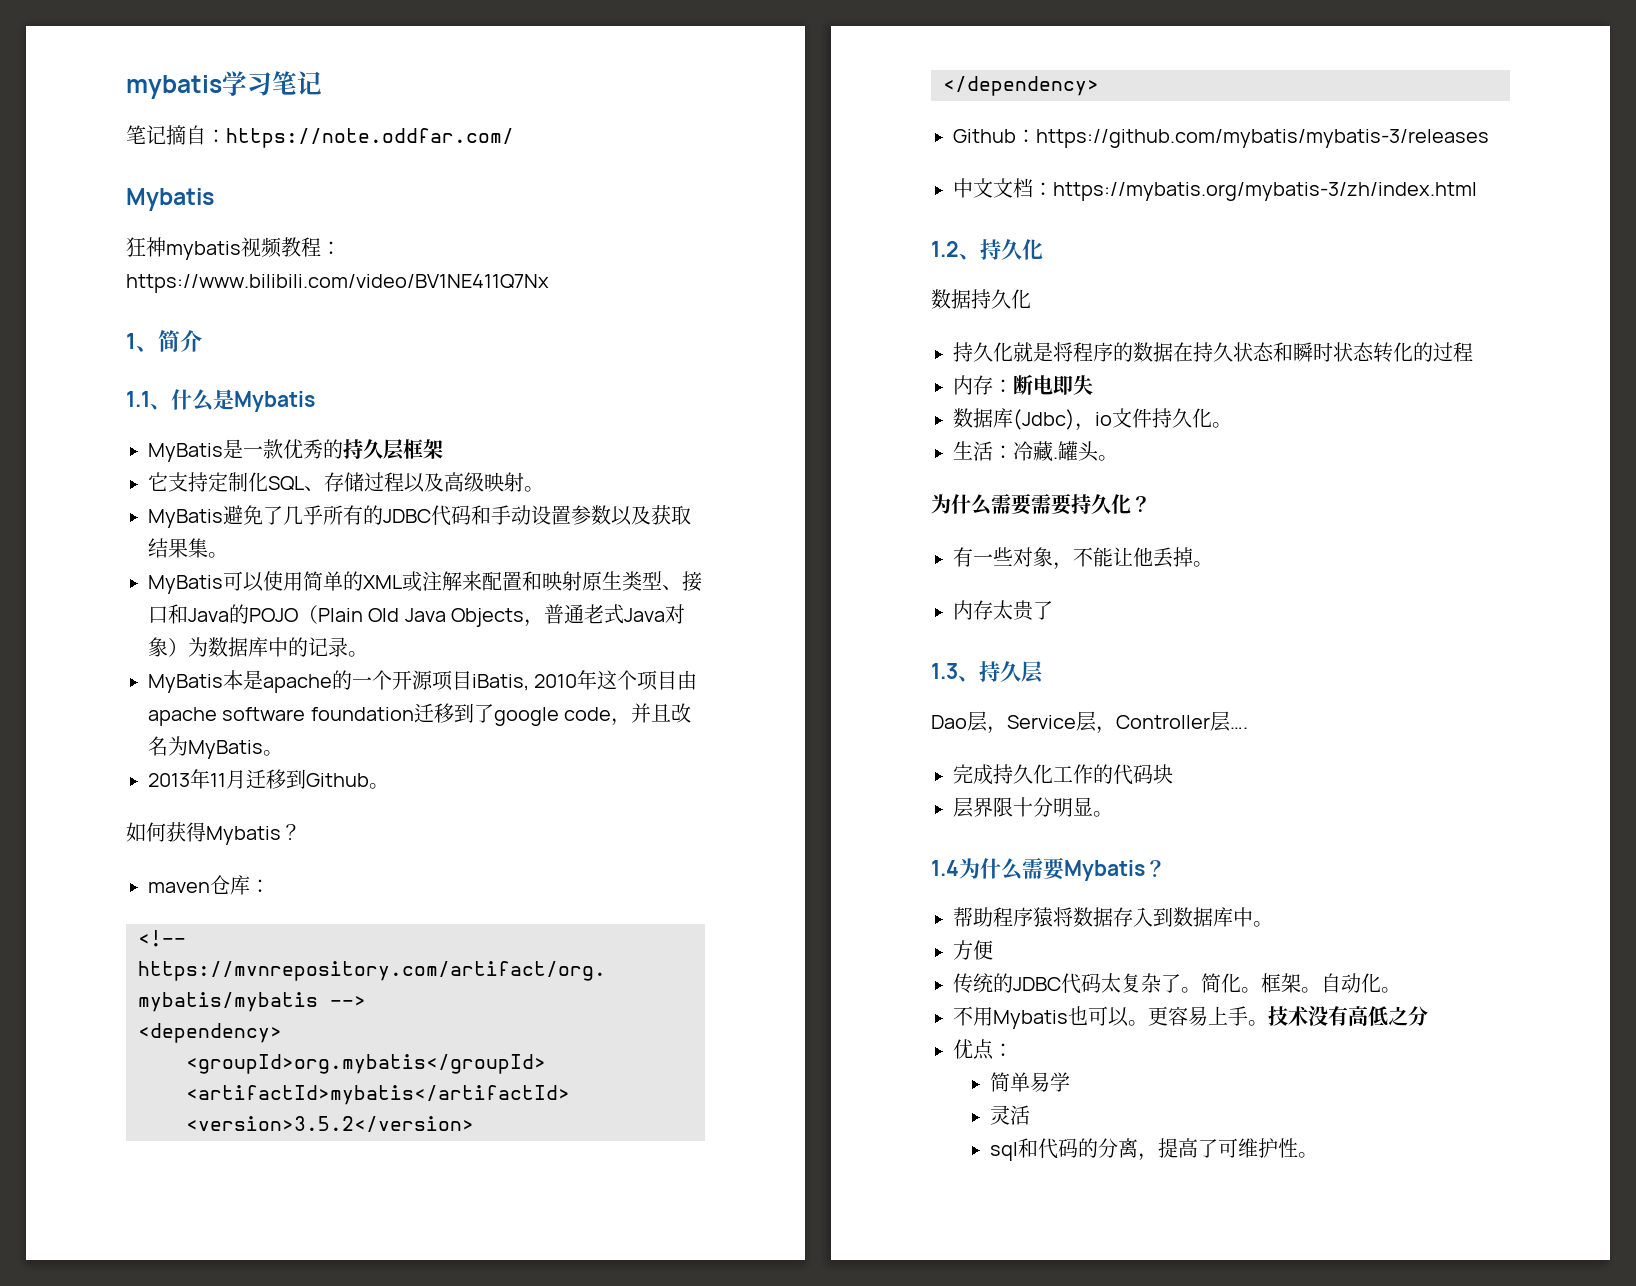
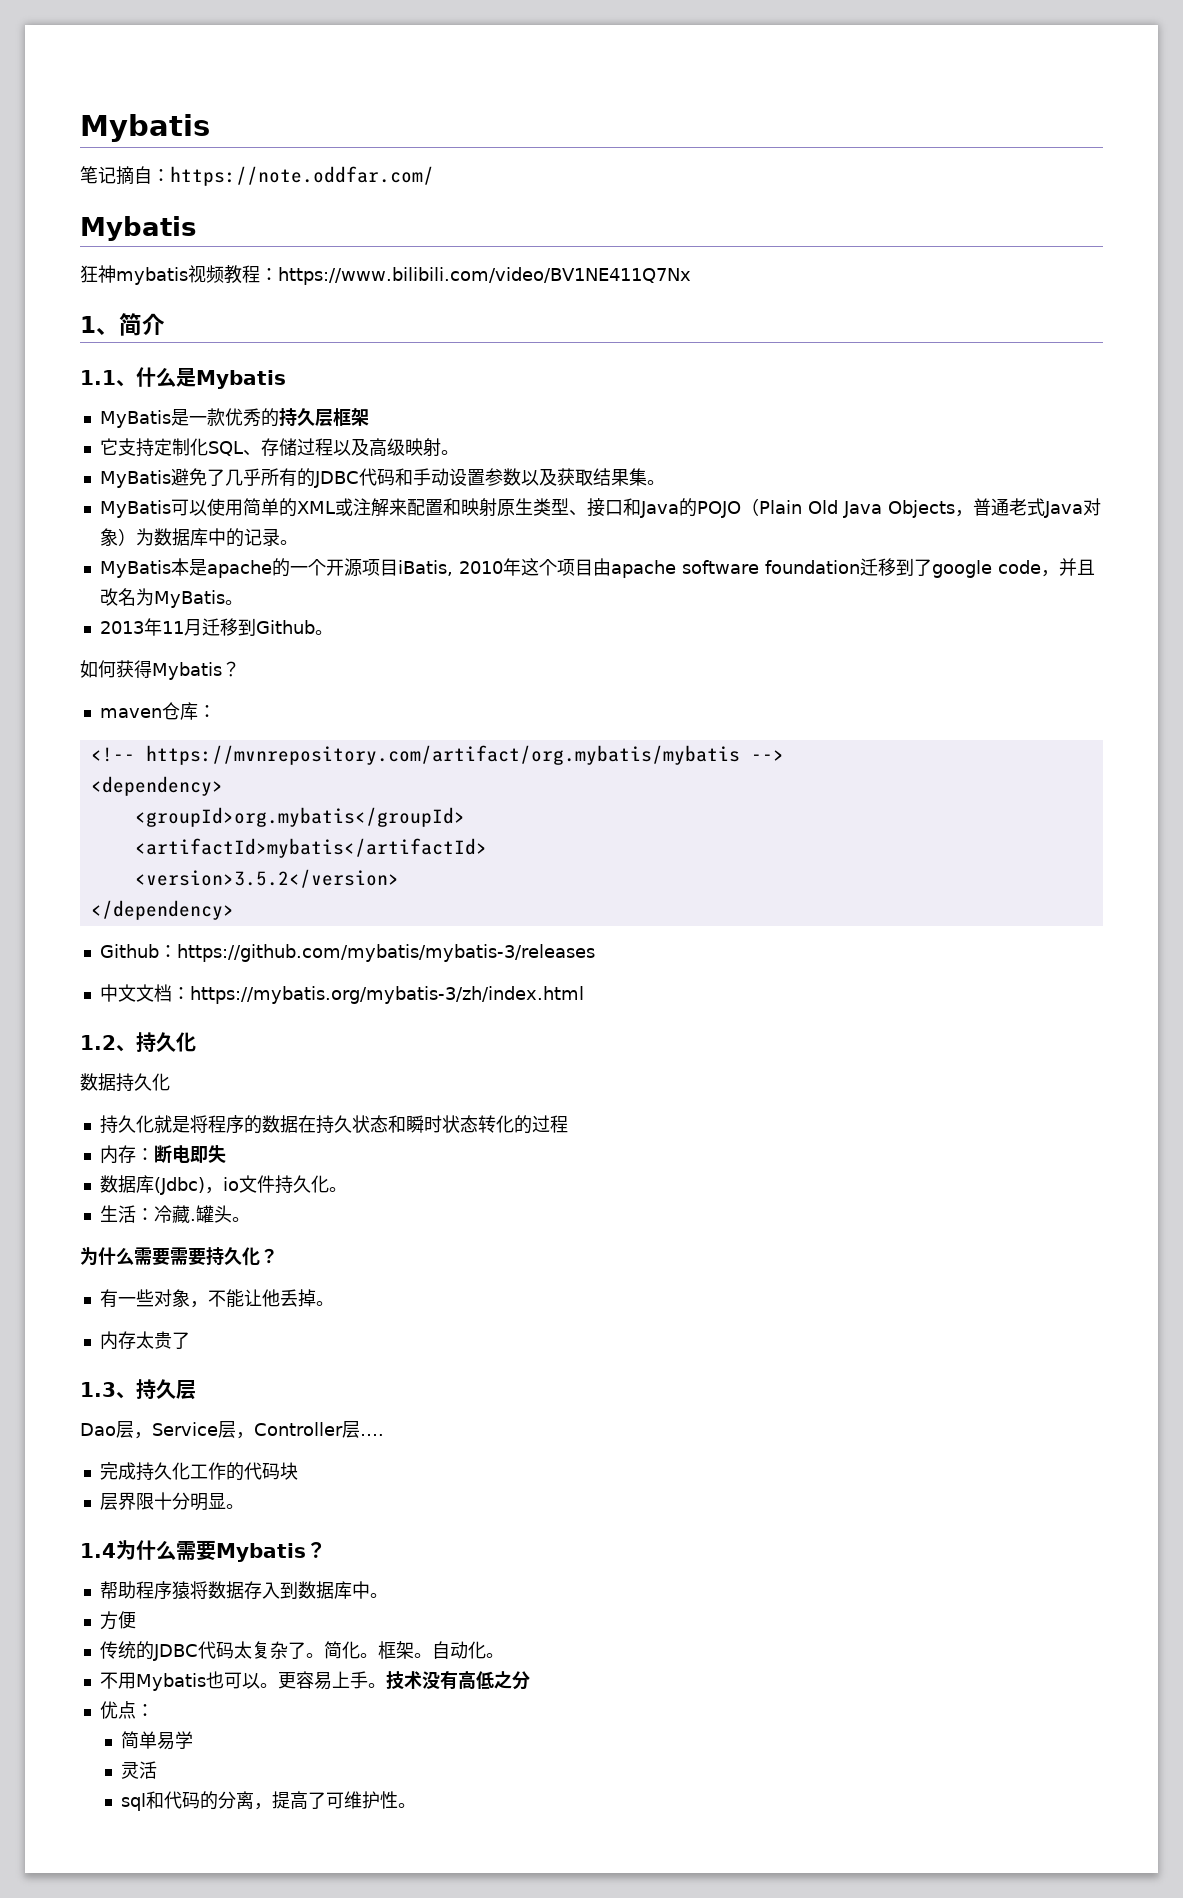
[126,71,322,99] mybatis学习笔记 -> [80,114,210,142] Mybatis

